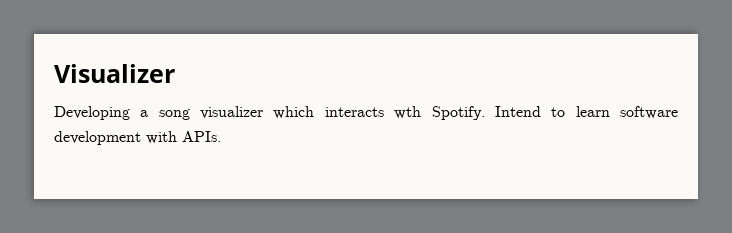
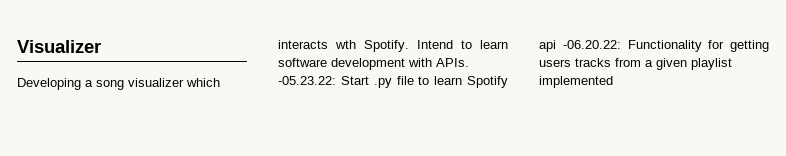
(221, 136) none -> [278,76,508,88] [539,40,769,52] [539,58,732,70] [539,76,613,88] -05.23.22: Start .py file to learn Spotify api -06.20.22: Functionality for getting users tracks from a given playlist implemented

